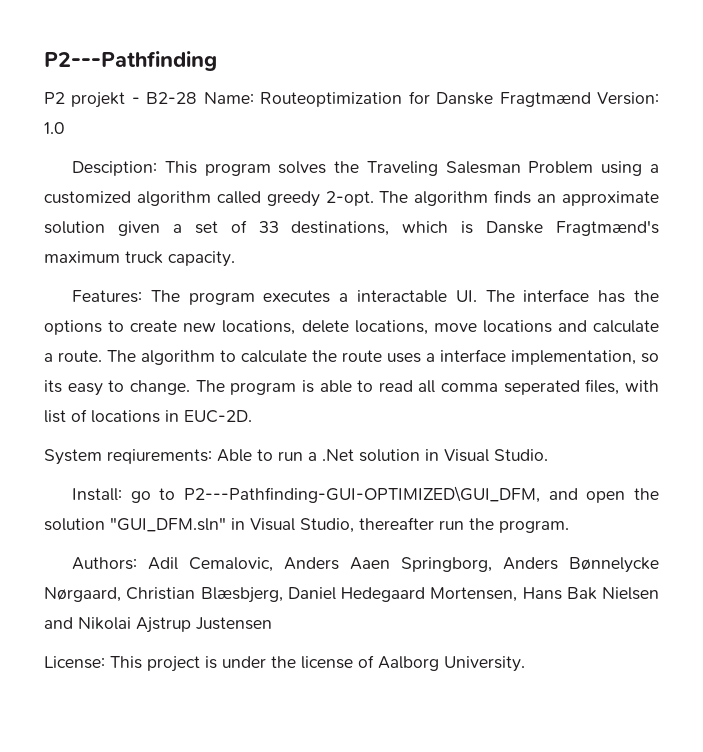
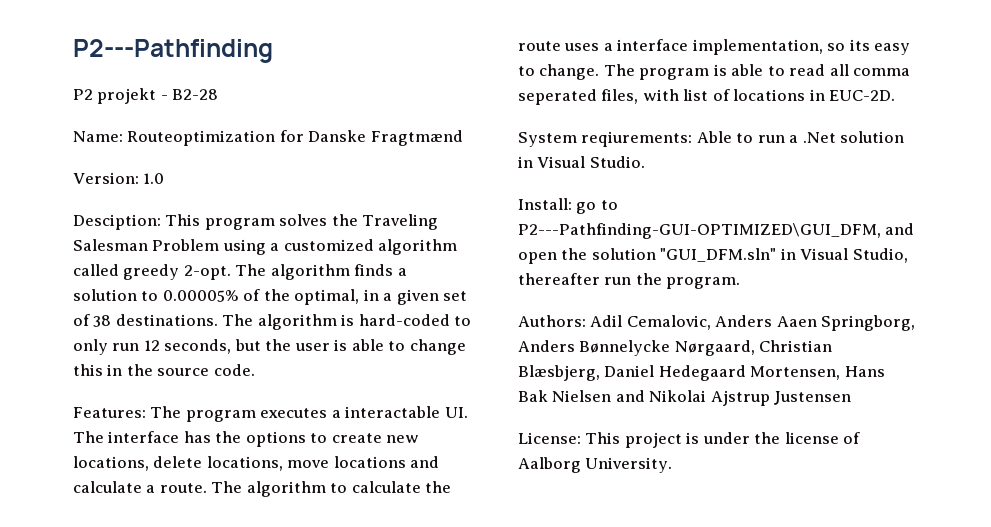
(198, 98) none -> (219, 94) //
(591, 99) none -> (463, 138) //
[537,191,660,206] [44,220,659,236] [44,251,235,267] an approximate solution given a set of 33 destinations, which is Danske Fragtmænd's maximum truck capacity. -> [397,268,407,276] [73,289,468,305] [73,314,472,330] [73,339,466,355] [73,364,255,376] a solution to 0.00005% of the optimal, in a given set of 38 destinations. The algorithm is hard-coded to only run 12 seconds, but the user is able to change this in the source code.

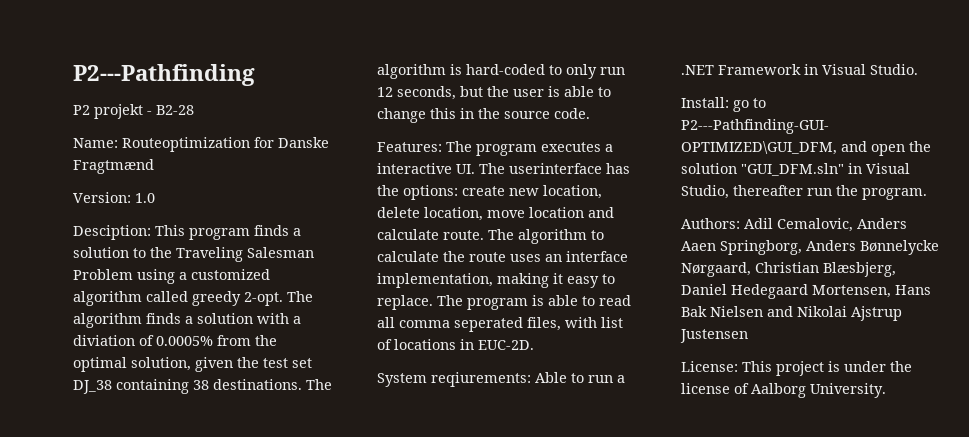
[279,214,328,226] solves -> [254,225,301,236] [73,247,146,258] finds a solution to
[141,289,468,305] [73,314,90,326] to 0.00005% of the optimal, in a given set of -> [257,313,301,324] [73,335,277,346] [73,357,312,372] [73,379,189,394] with a diviation of 0.0005% from the optimal solution, given the test set DJ_38 containing
[345,406,441,418] interactable -> [377,163,452,174] interactive
[108,431,180,443] interface -> [509,163,602,174] userinterface
[245,431,420,447] [73,456,406,471] options to create new locations, delete locations, move locations -> [403,185,602,200] [377,207,584,221] options: create new location, delete location, move location
[146,485,156,493] a -> (439, 234) none
[603,43,613,51] a -> [545,254,562,262] an
[827,39,870,51] so its -> [497,273,563,288] making it
[539,64,600,80] change. -> [377,295,433,310] replace.
[802,131,905,143] .Net solution -> [681,64,801,75] .NET Framework

